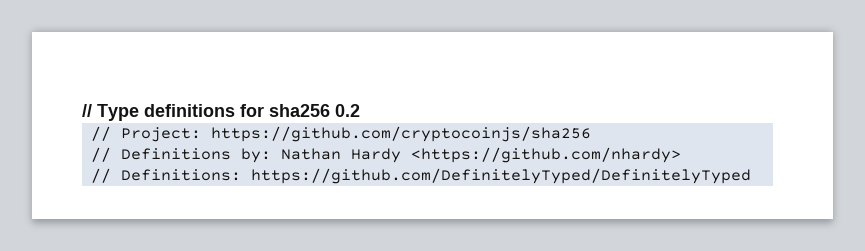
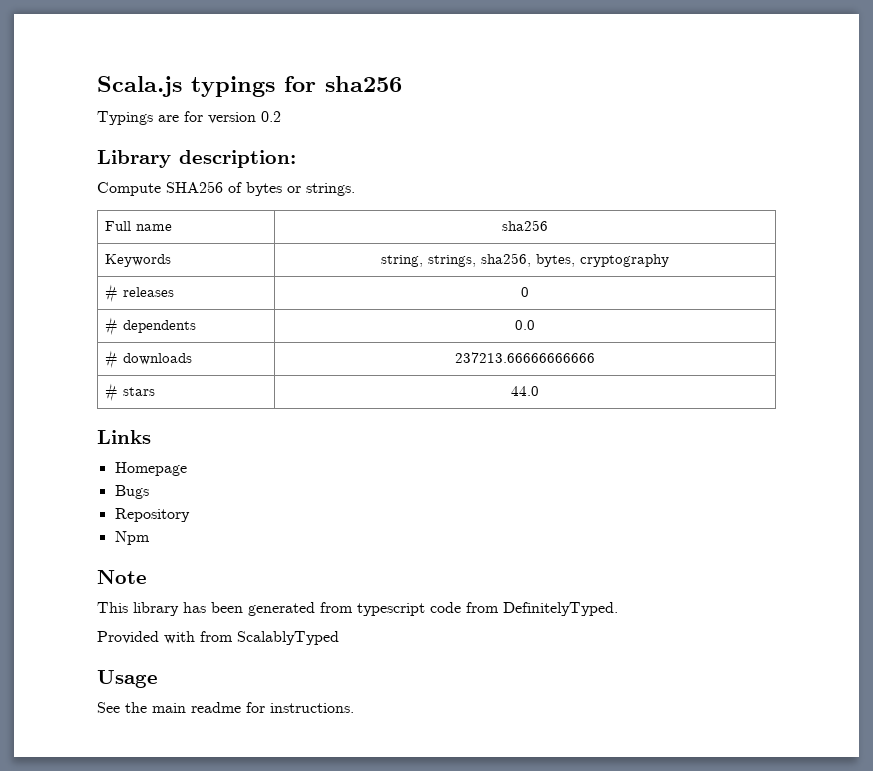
[82,104,235,121] // Type definitions -> [97,76,275,97] Scala.js typings
[335,104,360,117] [90,126,591,142] [90,147,681,163] [90,168,751,184] 0.2 // // Project: https://github.com/cryptocoinjs/sha256 // // Definitions by: Nathan Hardy <https://github.com/nhardy> // // Definitions: https://github.com/DefinitelyTyped/DefinitelyTyped -> [97,111,281,125] [97,150,296,168] [97,181,355,196] [105,221,173,231] [502,220,548,231] [105,254,172,267] [381,253,669,267] [105,284,175,303] [521,287,529,297] [105,317,197,336] [515,320,535,330] [105,350,193,369] [455,352,595,363] [105,383,156,402] [511,386,539,396] [97,430,151,444] [114,462,187,476] [114,485,149,499] [114,508,190,522] [114,531,150,545] [97,570,147,584] [97,602,618,616] [97,631,339,645] [97,670,158,688] [97,702,354,713] // Typings are for version 0.2 // Library description: // Compute SHA256 of bytes or strings. // Full name | sha256 // Keywords | string, strings, sha256, bytes, cryptography // # releases | 0 // # dependents | 0.0 // # downloads | 237213.66666666666 // # stars | 44.0 // Links // Homepage // Bugs // Repository // Npm // Note // This library has been generated from typescript code from DefinitelyTyped. // Provided with from ScalablyTyped // Usage // See the main readme for instructions.

